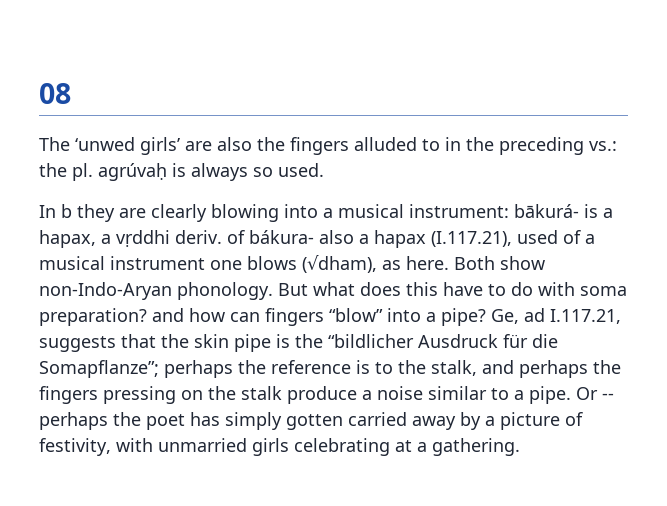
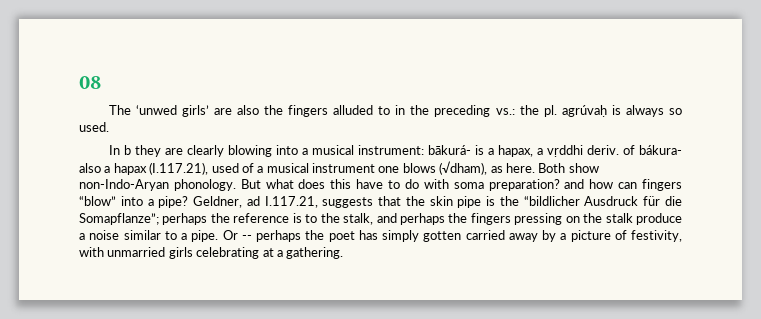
[491,309,519,324] Ge, -> [193,196,243,208] Geldner,

